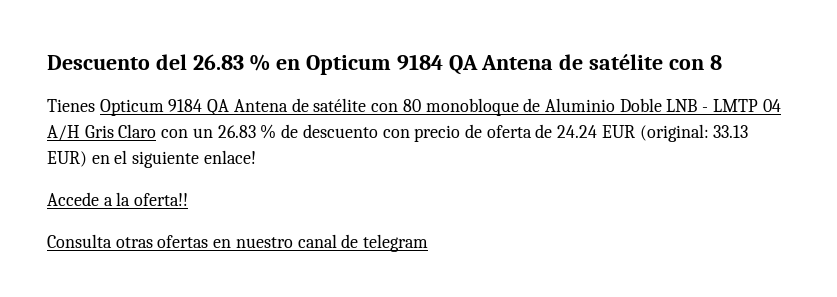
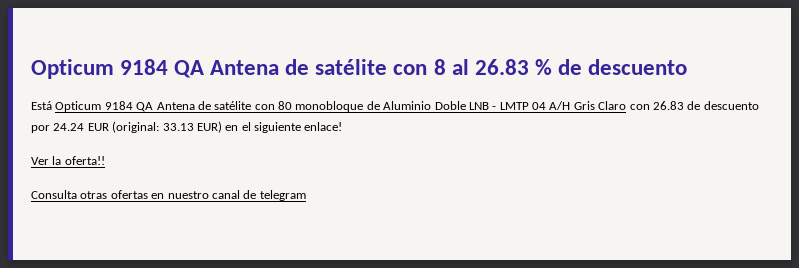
[47,54,301,71] Descuento del 26.83 % en -> (31, 69) none
[47,99,95,112] // Tienes -> [451,59,687,75] [31,101,52,110] al 26.83 % de descuento // Está
[192,124,553,142] un 26.83 % de descuento con precio de oferta de -> [652,101,759,110] [31,125,50,133] 26.83 de descuento por
[47,192,113,206] Accede a -> [31,157,49,165] Ver

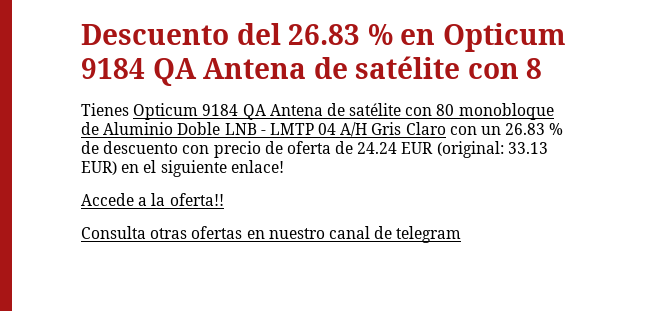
(31, 69) none -> [81,23,436,45] Descuento del 26.83 % en
[451,59,687,75] [31,101,52,110] al 26.83 % de descuento // Está -> [81,103,129,116] // Tienes
[652,101,759,110] [31,125,50,133] 26.83 de descuento por -> [481,123,564,135] [81,141,354,158] un 26.83 % de descuento con precio de oferta de
[31,157,49,165] Ver -> [81,193,148,206] Accede a

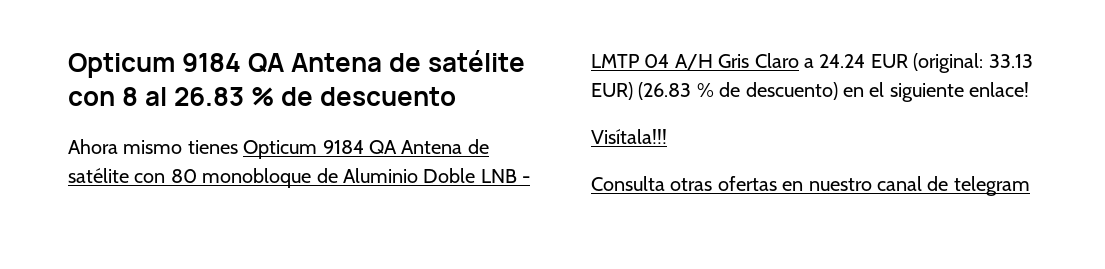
[81,23,436,45] Descuento del 26.83 % en -> (68, 65) none
[81,103,129,116] // Tienes -> [145,87,457,106] [68,139,238,154] al 26.83 % de descuento // Ahora mismo tienes
[449,123,564,135] [81,141,354,158] con un 26.83 % de descuento con precio de oferta de -> [804,58,814,68] a
(117, 168) none -> [638,82,838,100] (26.83 % de descuento)
[81,193,224,206] Accede a la oferta!! -> [591,129,667,144] Visítala!!!

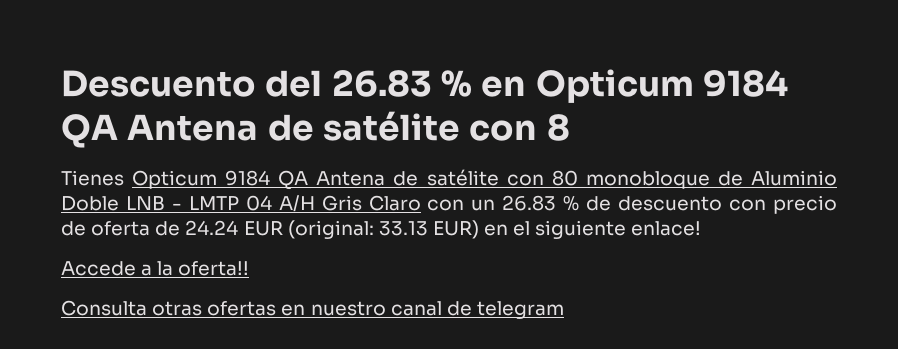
(68, 65) none -> [61,70,527,97] Descuento del 26.83 % en
[145,87,457,106] [68,139,238,154] al 26.83 % de descuento // Ahora mismo tienes -> [61,170,124,186] // Tienes
[804,58,814,68] a -> [427,195,837,214] [61,221,181,236] con un 26.83 % de descuento con precio de oferta de
[638,82,838,100] (26.83 % de descuento) -> (479, 229) none
[591,129,667,144] Visítala!!! -> [61,261,250,276] Accede a la oferta!!

